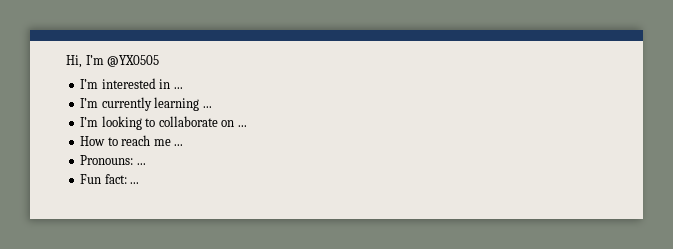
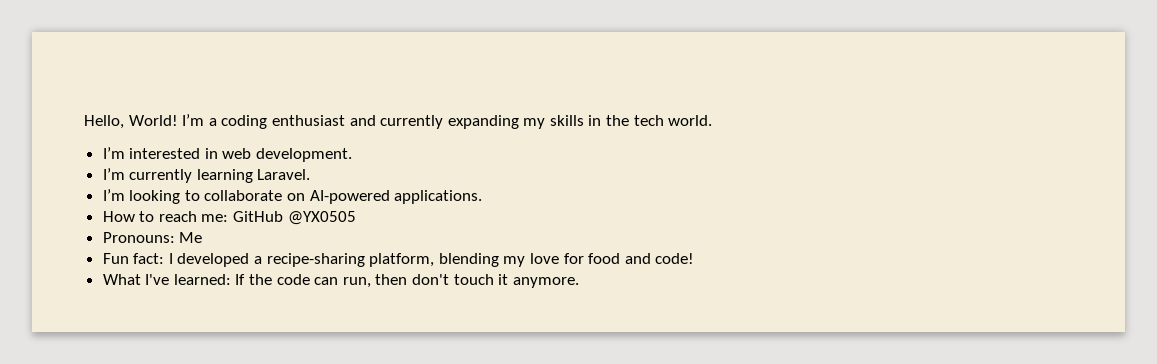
[66,55,160,68] Hi, I’m @YX0505 -> [84,114,713,129] Hello, World! I’m a coding enthusiast and currently expanding my skills in the tech world.
[173,87,183,89] ... -> [222,148,353,162] web development.
[202,106,212,108] ... -> [257,169,311,180] Laravel.
[237,125,247,127] ... -> [309,190,483,204] AI-powered applications.
[153,139,184,146] me ... -> [201,211,356,225] me: GitHub @YX0505
[136,163,146,165] ... -> [179,232,203,243] Me
[130,182,140,184] ... -> [168,253,695,267] [102,274,579,288] I developed a recipe-sharing platform, blending my love for food and code! // What I've learned: If the code can run, then don't touch it anymore.

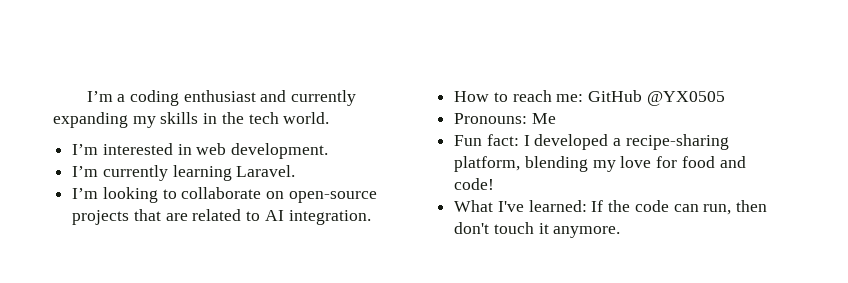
[84,115,178,129] Hello, World! -> (86, 96) none
[309,190,483,204] AI-powered applications. -> [288,191,377,203] [72,209,371,225] open-source projects that are related to AI integration.

